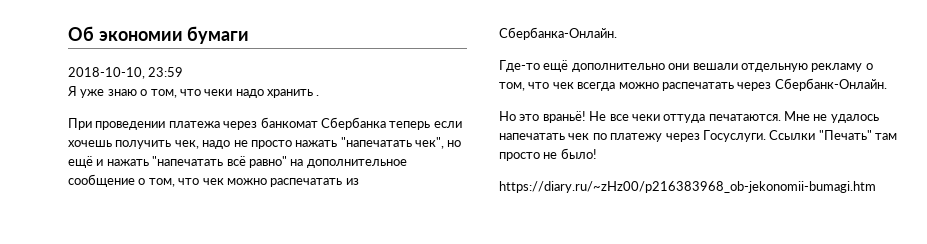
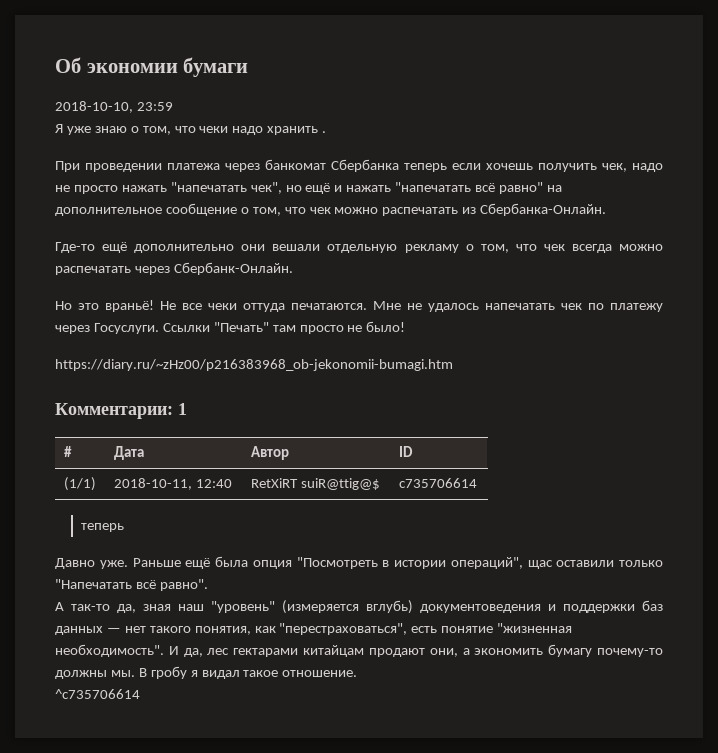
(876, 187) none -> [55,403,187,419] [63,446,72,457] [113,446,144,460] [250,446,289,460] [398,446,413,457] [63,477,96,491] [113,478,232,490] [250,478,380,490] [398,478,477,488] [81,523,125,532] [55,556,663,569] [55,579,208,591] [55,600,663,614] [55,623,573,635] [55,644,663,657] [55,666,358,679] [55,689,140,699] // Комментарии: 1 // # | Дата | Автор | ID // (1/1) | 2018-10-11, 12:40 | RetXiRT suiR@ttig@$ | c735706614 // теперь // Давно уже. Раньше ещё была опция "Посмотреть в истории операций", щас оставили только "Напечатать всё равно". // А так-то да, зная наш "уровень" (измеряется вглубь) документоведения и поддержки баз данных — нет такого понятия, как "перестраховаться", есть понятие "жизненная необходимость". И да, лес гектарами китайцам продают они, а экономить бумагу почему-то должны мы. В гробу я видал такое отношение. // ^c735706614

